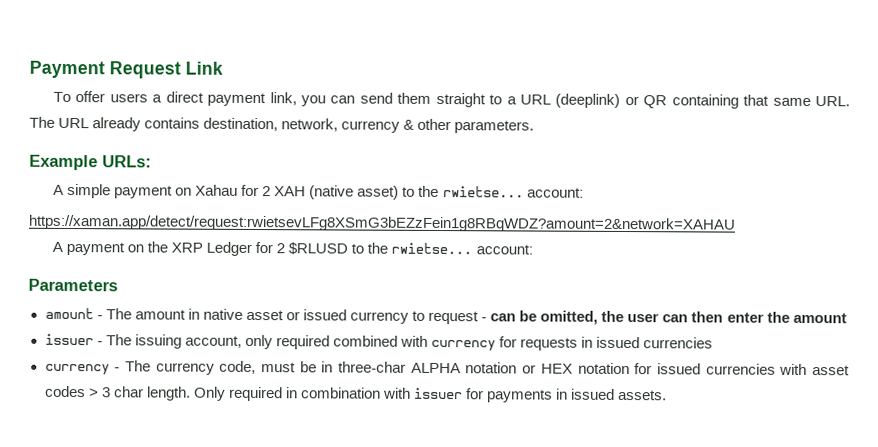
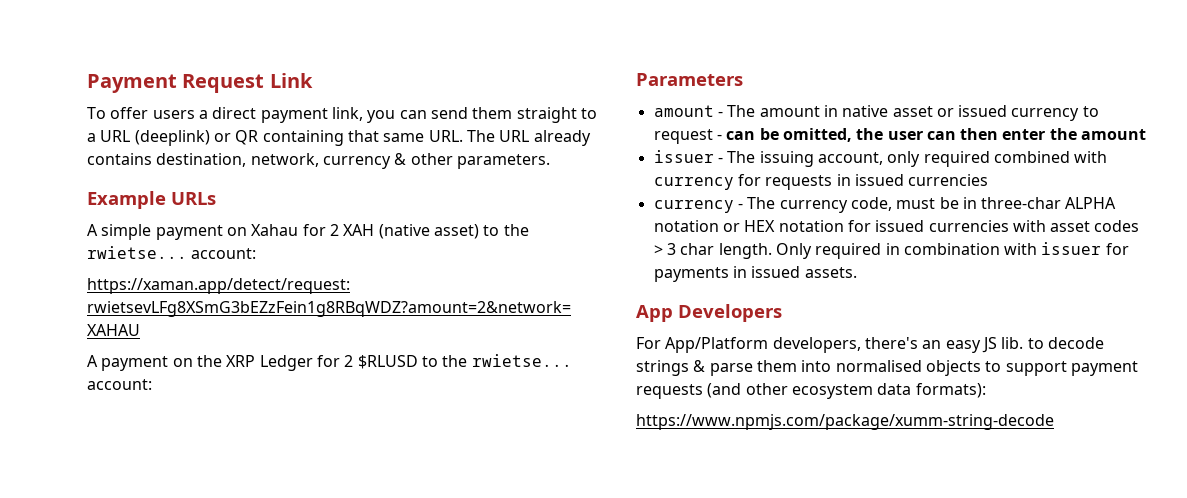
[102,155,152,168] URLs: -> [171,192,216,205] URLs
(668, 395) none -> [636,304,782,322] [636,337,1104,353] [636,360,1138,376] [636,383,986,399] [636,414,1054,430] // App Developers // For App/Platform developers, there's an easy JS lib. to decode strings & parse them into normalised objects to support payment requests (and other ecosystem data formats): // https://www.npmjs.com/package/xumm-string-decode

